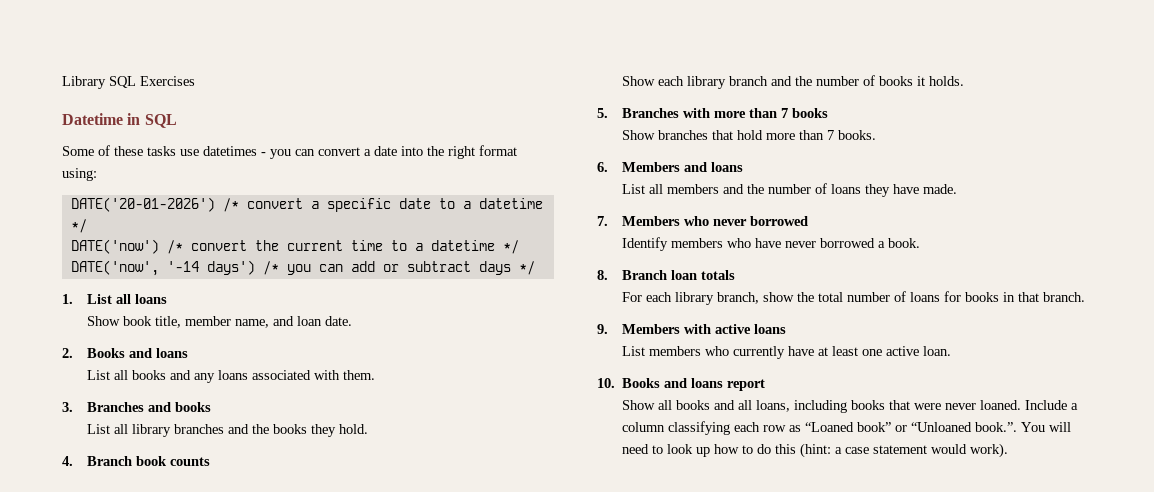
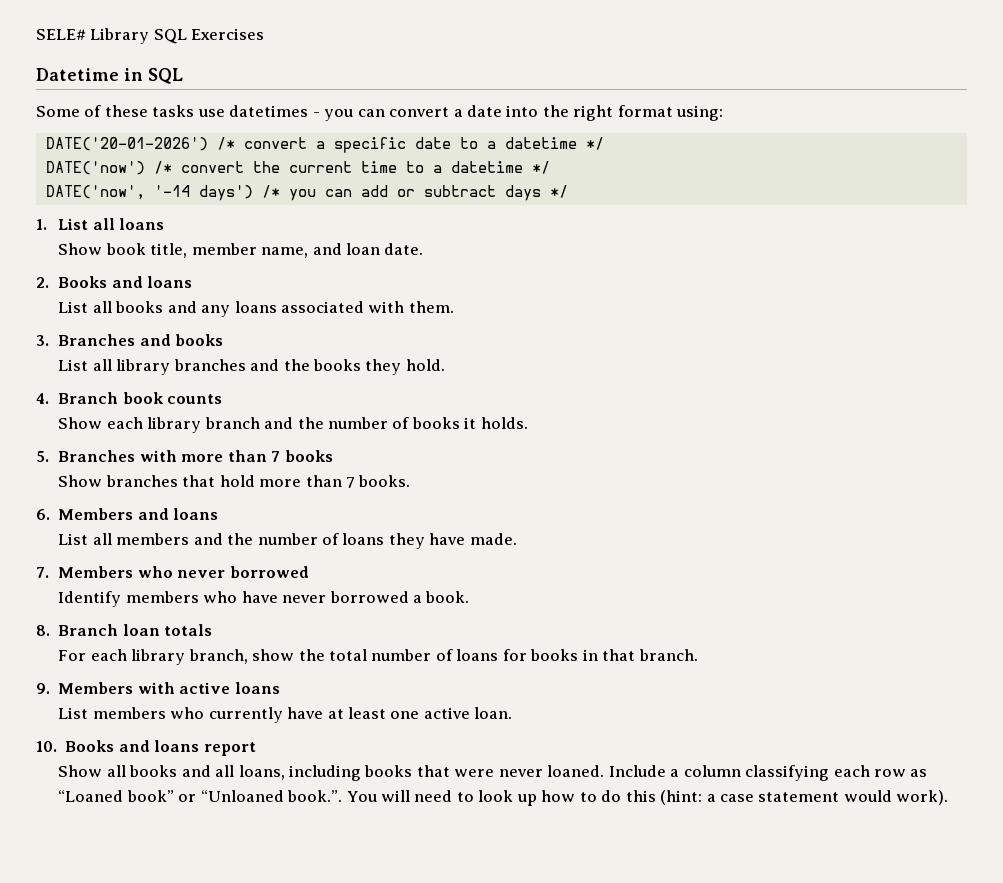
(62, 82) none -> [36,29,86,40] SELE#

